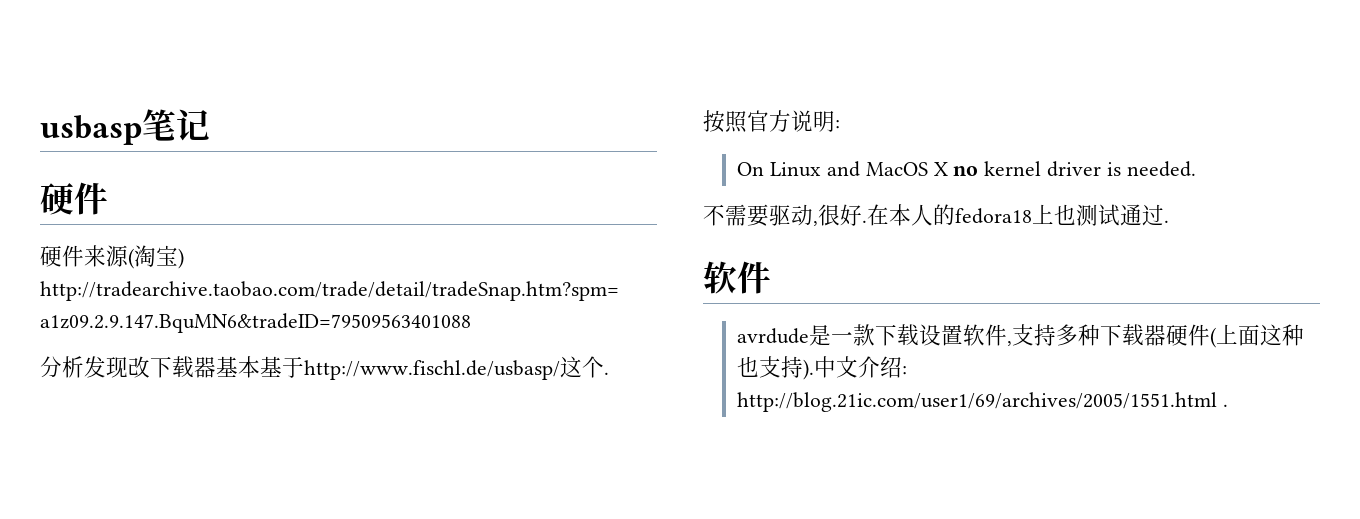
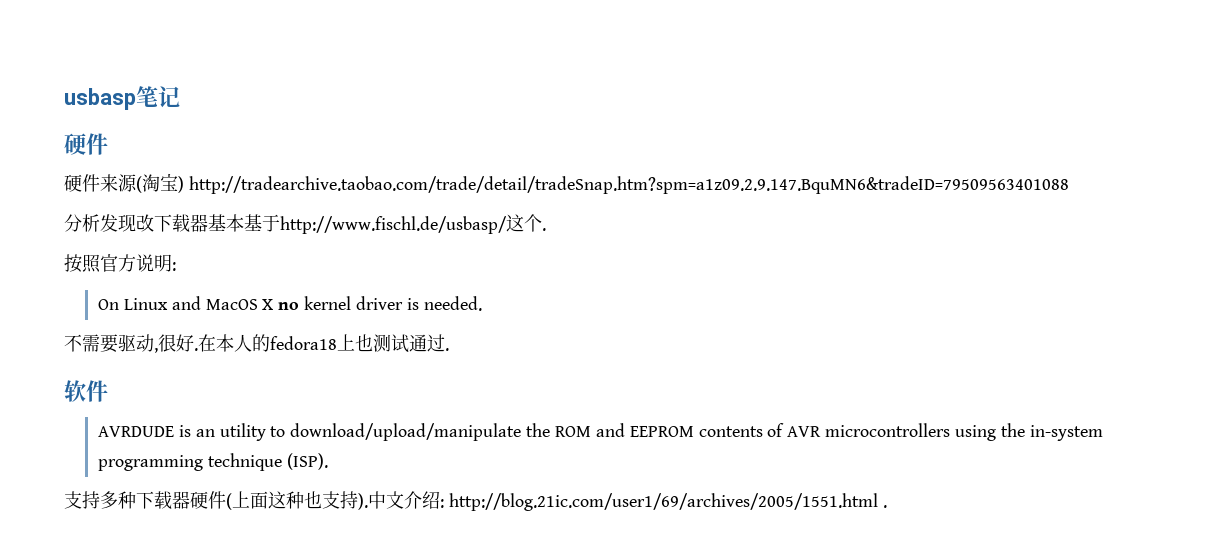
[737,324,1013,346] avrdude是一款下载设置软件, -> [97,423,1103,441] [97,453,328,471] AVRDUDE is an utility to download/upload/manipulate the ROM and EEPROM contents of AVR microcontrollers using the in-system programming technique (ISP). //

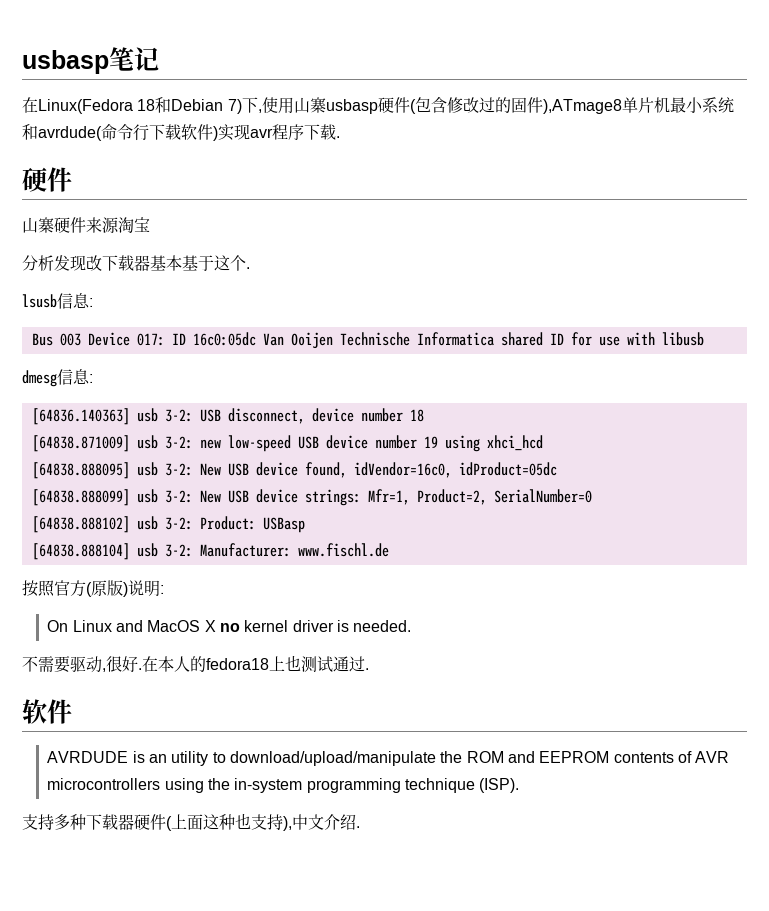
(180, 97) none -> [22,97,734,114] [22,124,340,141] // 在Linux(Fedora 18和Debian 7)下,使用山寨usbasp硬件(包含修改过的固件),ATmage8单片机最小系统和avrdude(命令行下载软件)实现avr程序下载.
(108, 144) none -> [22,217,54,233] 山寨
[136,176,142,193] ( -> (119, 225) none
[178,176,1069,194] ) http://tradearchive.taobao.com/trade/detail/tradeSnap.htm?spm=a1z09.2.9.147.BquMN6&tradeID=79509563401088 -> (150, 224) none
[280,216,507,234] http://www.fischl.de/usbasp/ -> (214, 263) none
(546, 229) none -> [22,293,93,309] [31,332,704,349] [22,369,93,387] [31,408,424,425] [31,435,543,452] [31,462,557,479] [31,489,592,506] [31,516,305,533] [31,543,389,560] // lsusb信息: // Bus 003 Device 017: ID 16c0:05dc Van Ooijen Technische Informatica shared ID for use with libusb // dmesg信息: // [64836.140363] usb 3-2: USB disconnect, device number 18 // [64838.871009] usb 3-2: new low-speed USB device number 19 using xhci_hcd // [64838.888095] usb 3-2: New USB device found, idVendor=16c0, idProduct=05dc // [64838.888099] usb 3-2: New USB device strings: Mfr=1, Product=2, SerialNumber=0 // [64838.888102] usb 3-2: Product: USBasp // [64838.888104] usb 3-2: Manufacturer: www.fischl.de
(136, 263) none -> [86,580,128,597] (原版)
[358,493,368,510] ). -> [283,816,292,831] ),
[440,493,878,511] : http://blog.21ic.com/user1/69/archives/2005/1551.html -> (356, 822) none

